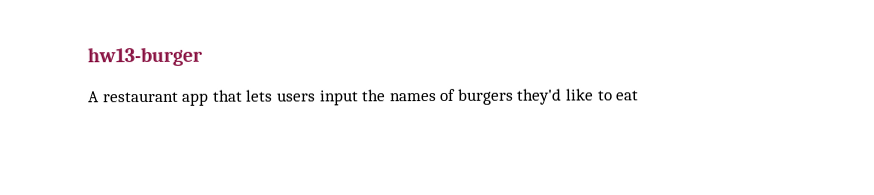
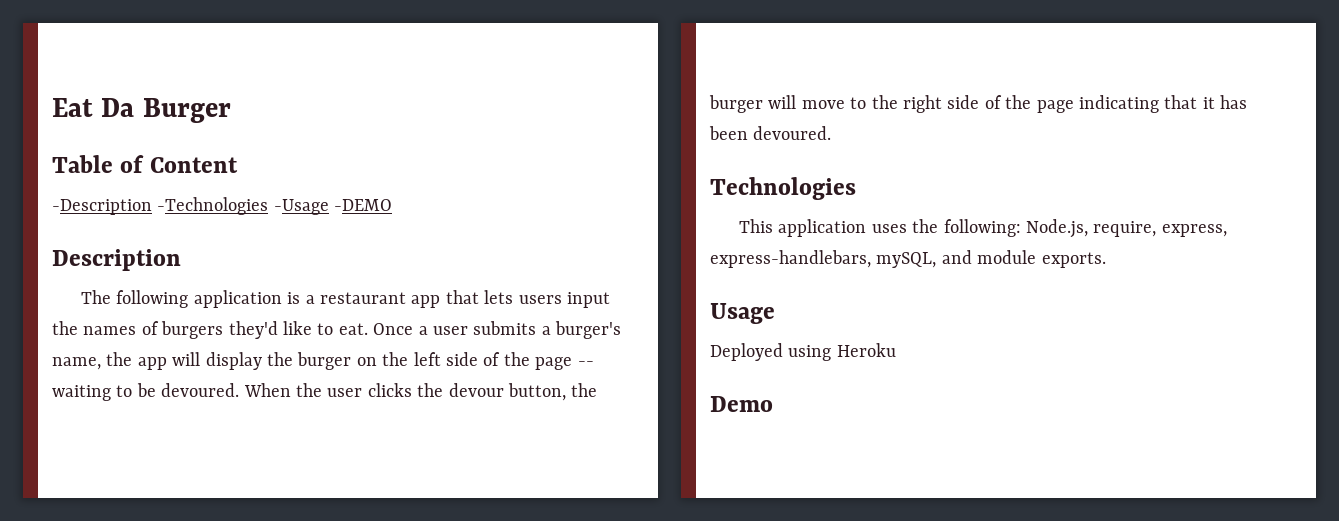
[87,46,203,67] [87,91,100,103] hw13-burger // A -> [52,98,231,123] [52,155,238,173] [52,197,393,215] [52,249,181,271] [80,290,315,308] Eat Da Burger // Table of Content // -Description -Technologies -Usage -DEMO // Description // The following application is a
[615,90,640,101] eat -> [338,321,622,339] [52,352,594,370] [52,383,598,401] [709,95,1248,113] [709,126,832,140] [710,177,856,200] [738,219,1227,238] [710,250,1106,268] [710,303,775,324] [710,343,896,361] [710,396,773,412] eat. Once a user submits a burger's name, the app will display the burger on the left side of the page -- waiting to be devoured. When the user clicks the devour button, the burger will move to the right side of the page indicating that it has been devoured. // Technologies // This application uses the following: Node.js, require, express, express-handlebars, mySQL, and module exports. // Usage // Deployed using Heroku // Demo

